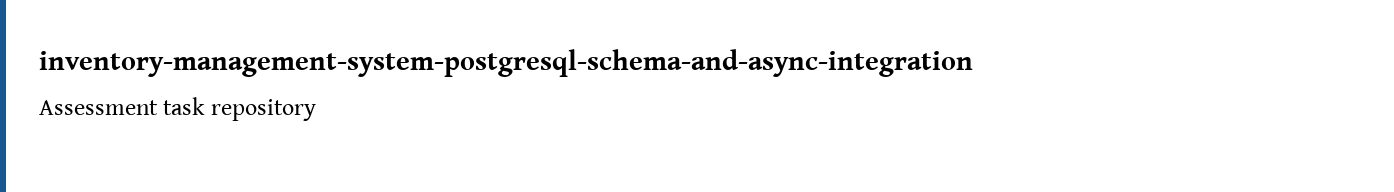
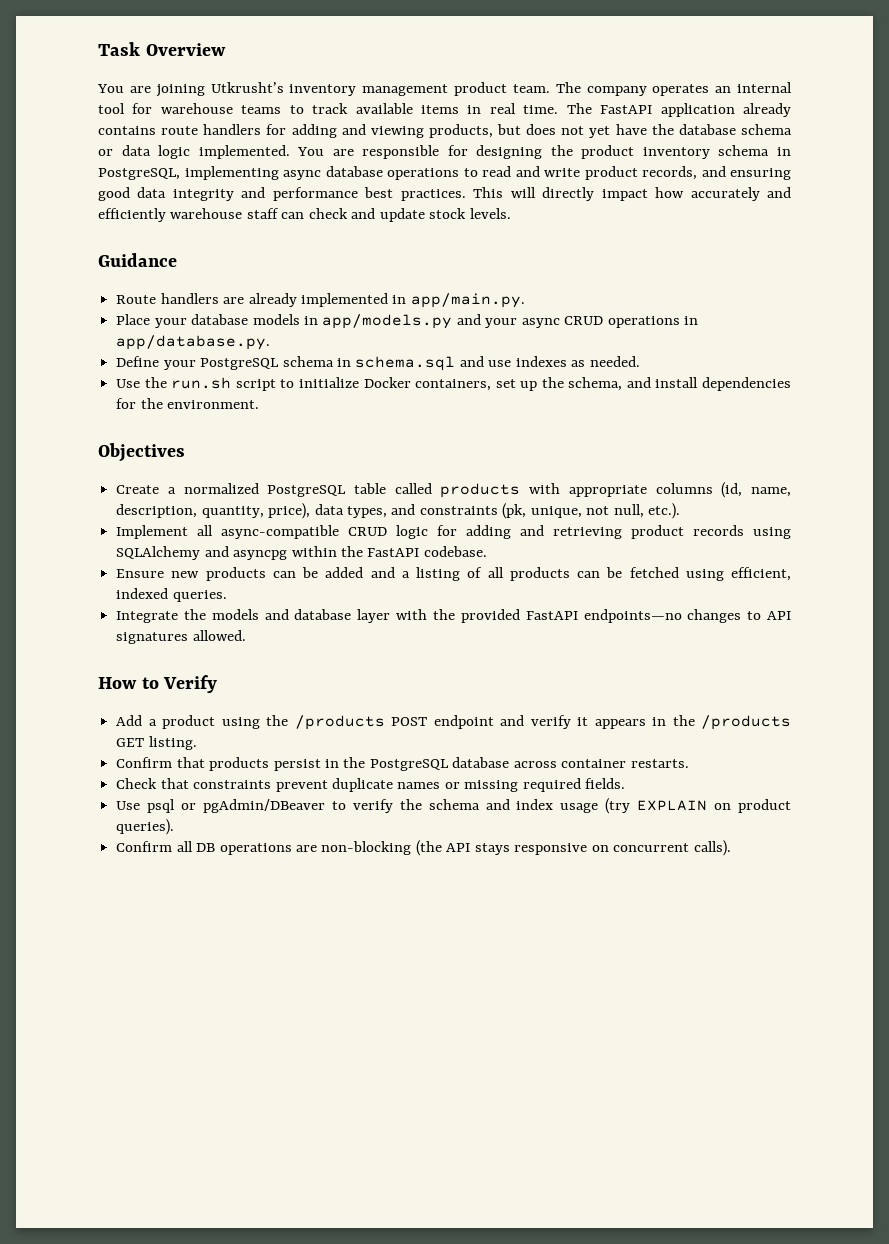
[39,49,973,77] [39,97,316,121] inventory-management-system-postgresql-schema-and-async-integration // Assessment task repository -> [98,42,226,56] [97,82,793,97] [98,103,792,117] [98,124,792,138] [98,145,792,159] [98,166,791,180] [98,187,791,201] [98,208,511,222] [98,253,177,267] [116,293,525,308] [116,314,699,329] [116,335,271,350] [116,356,640,371] [116,377,792,391] [116,398,260,409] [98,443,185,462] [116,482,791,498] [116,503,681,519] [116,525,792,539] [116,546,487,560] [116,567,792,581] [116,588,227,602] [116,609,792,623] [116,630,246,644] [98,675,218,693] [116,715,792,730] [116,736,197,750] [116,757,689,771] [116,778,626,792] [116,798,792,814] [116,819,175,835] [116,840,731,856] Task Overview // You are joining Utkrusht’s inventory management product team. The company operates an internal tool for warehouse teams to track available items in real time. The FastAPI application already contains route handlers for adding and viewing products, but does not yet have the database schema or data logic implemented. You are responsible for designing the product inventory schema in PostgreSQL, implementing async database operations to read and write product records, and ensuring good data integrity and performance best practices. This will directly impact how accurately and efficiently warehouse staff can check and update stock levels. // Guidance // Route handlers are already implemented in app/main.py. // Place your database models in app/models.py and your async CRUD operations in app/database.py. // Define your PostgreSQL schema in schema.sql and use indexes as needed. // Use the run.sh script to initialize Docker containers, set up the schema, and install dependencies for the environment. // Objectives // Create a normalized PostgreSQL table called products with appropriate columns (id, name, description, quantity, price), data types, and constraints (pk, unique, not null, etc.). // Implement all async-compatible CRUD logic for adding and retrieving product records using SQLAlchemy and asyncpg within the FastAPI codebase. // Ensure new products can be added and a listing of all products can be fetched using efficient, indexed queries. // Integrate the models and database layer with the provided FastAPI endpoints—no changes to API signatures allowed. // How to Verify // Add a product using the /products POST endpoint and verify it appears in the /products GET listing. // Confirm that products persist in the PostgreSQL database across container restarts. // Check that constraints prevent duplicate names or missing required fields. // Use psql or pgAdmin/DBeaver to verify the schema and index usage (try EXPLAIN on product queries). // Confirm all DB operations are non-blocking (the API stays responsive on concurrent calls).

